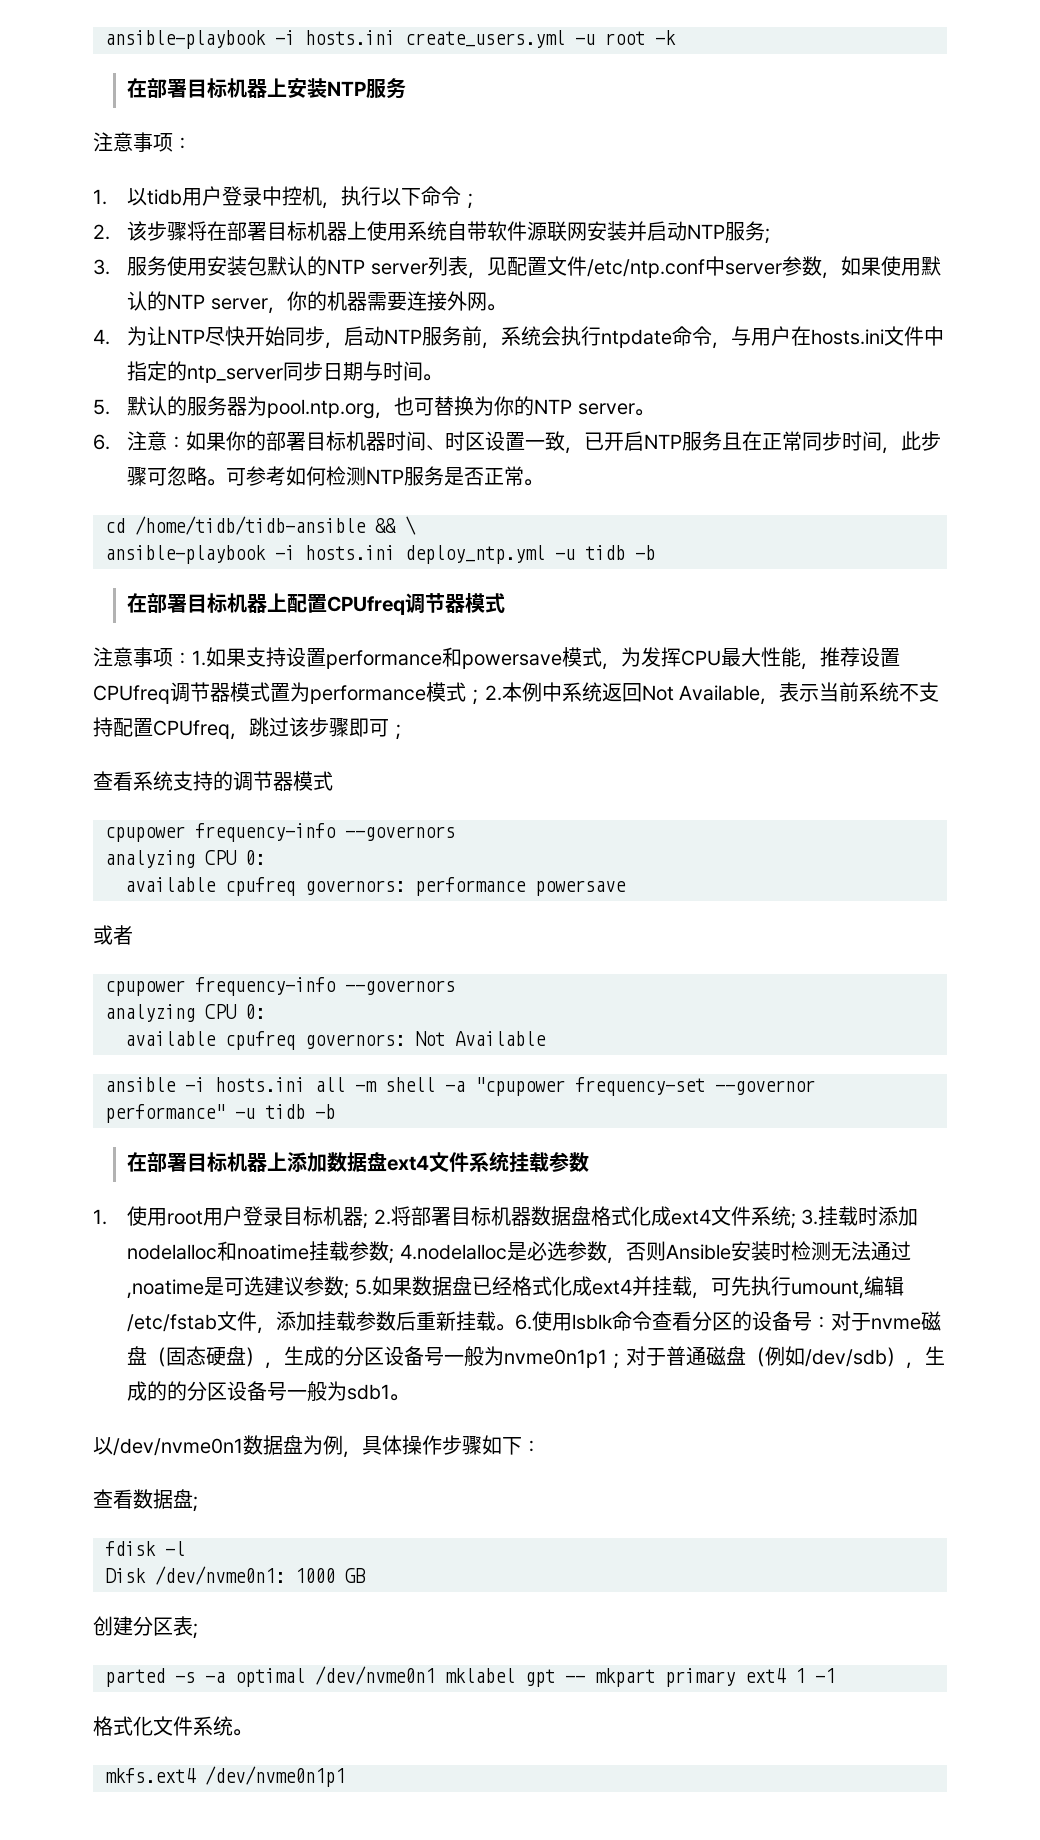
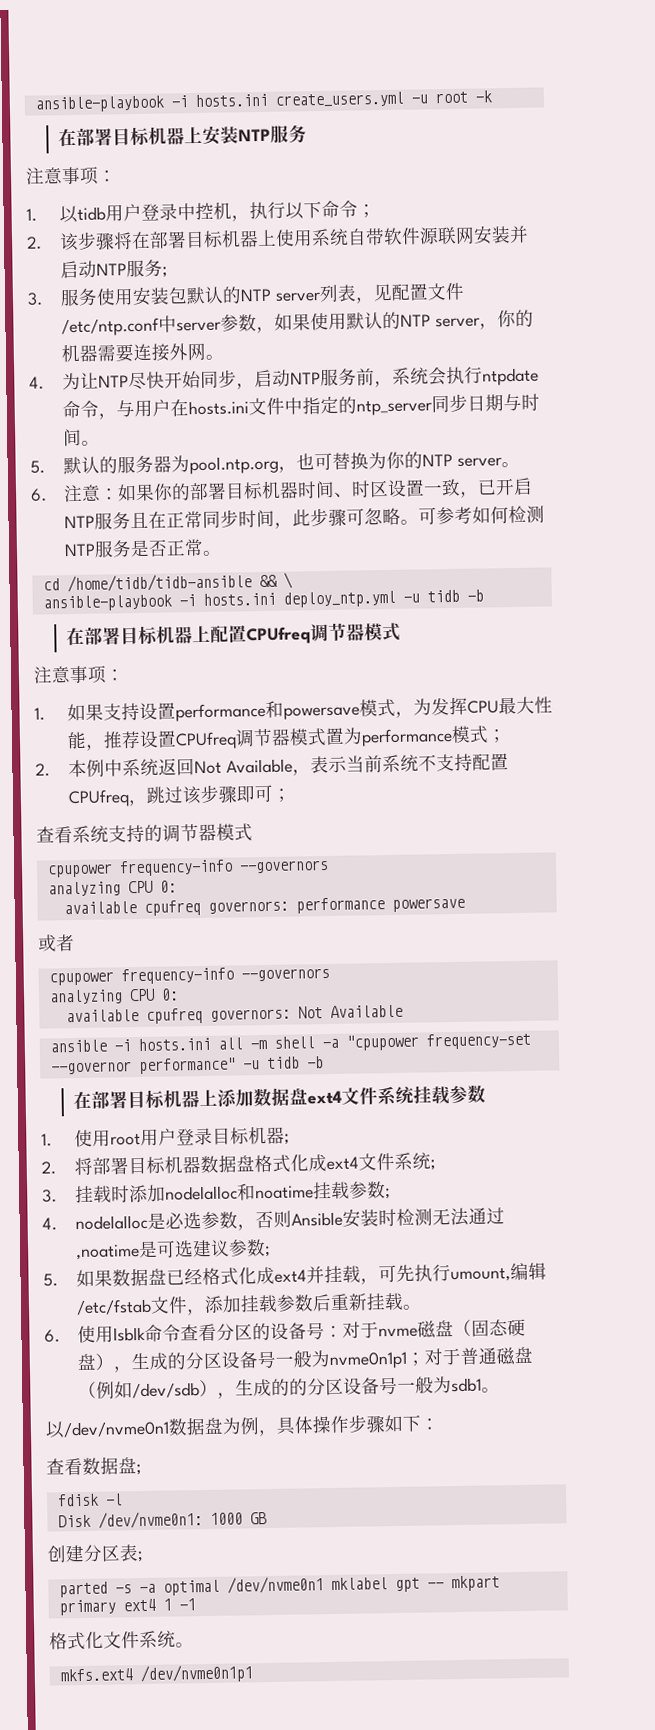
(192, 658) none -> (125, 675) //
(485, 697) none -> (508, 736) //
(369, 1221) none -> (291, 1139) //
(796, 1221) none -> (437, 1165) //
[399,1244,507,1260] 4.nodelalloc -> [42,1214,149,1231] // 4. nodelalloc
(350, 1291) none -> (272, 1251) //
(516, 1327) none -> (423, 1307) //

